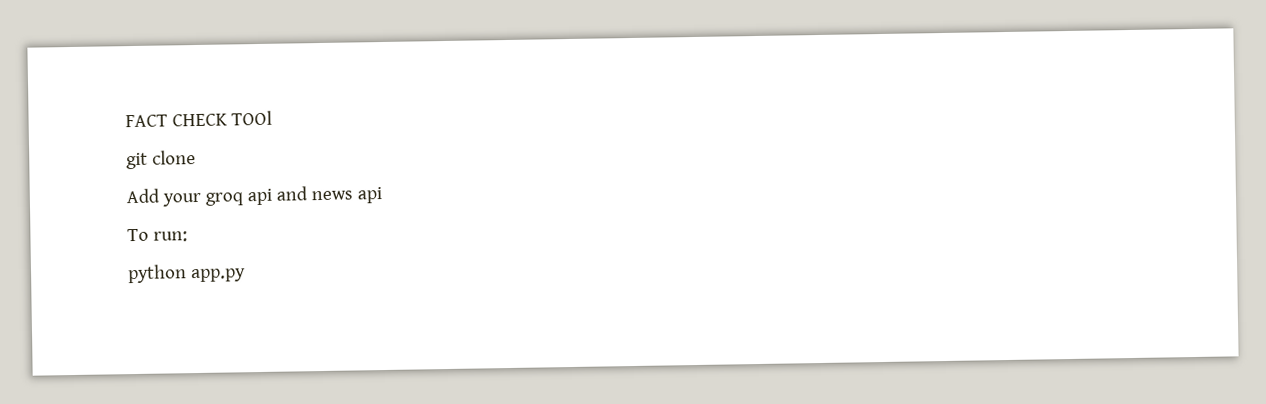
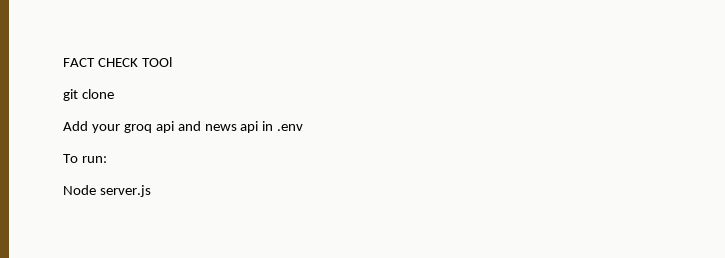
(382, 195) none -> [262,121,304,131] in .env
[127,264,246,284] python app.py -> [63,185,151,197] Node server.js

